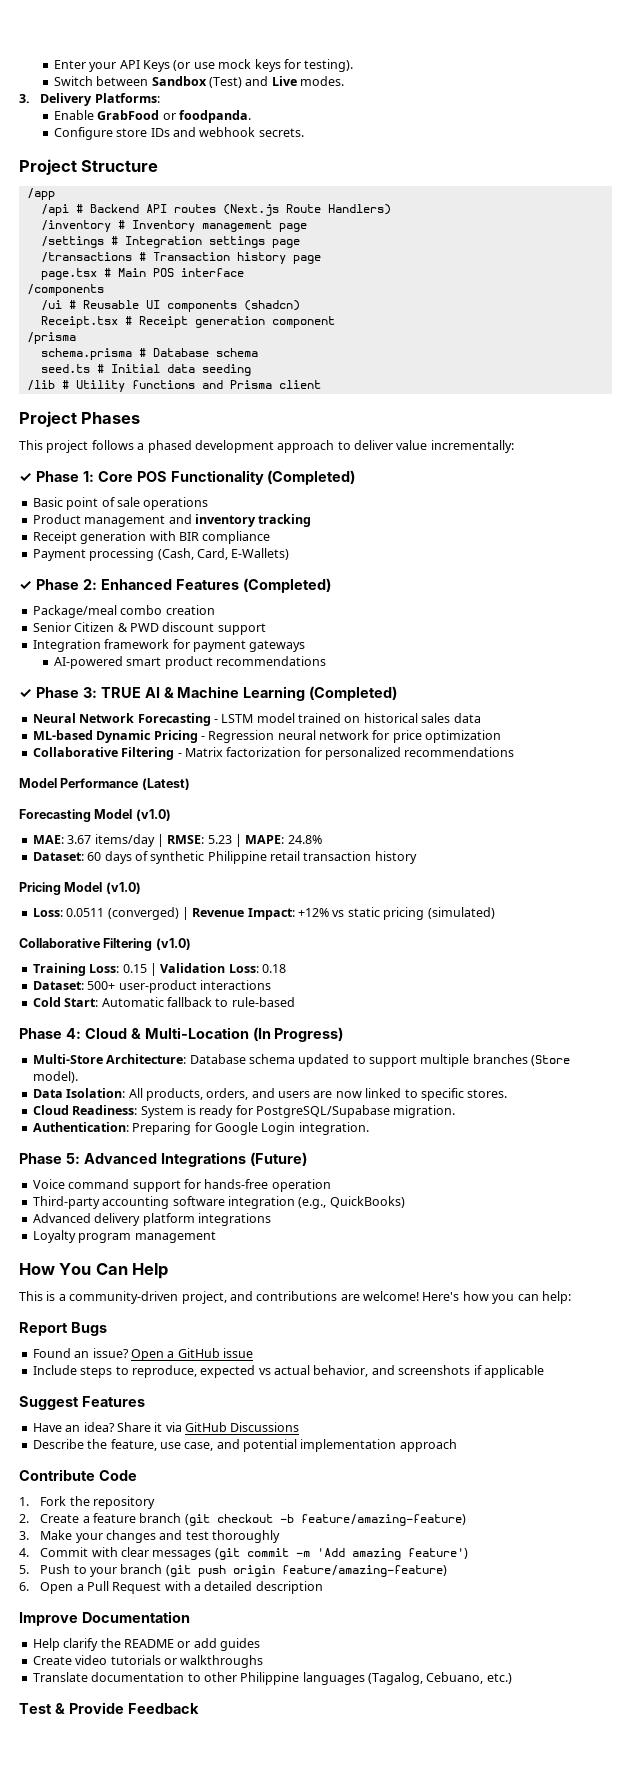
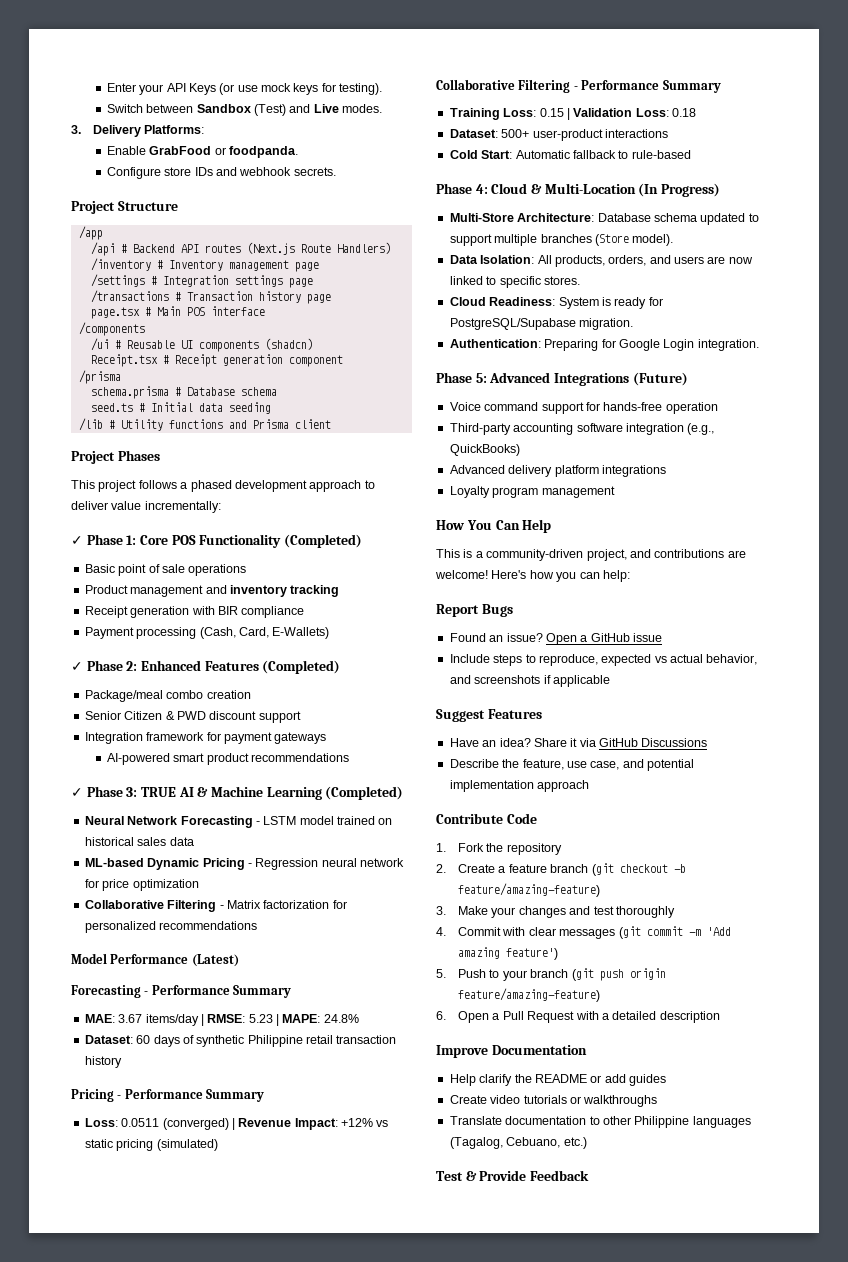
[94,809,171,821] Model (v1.0) -> [144,985,292,998] - Performance Summary
[64,882,141,894] Model (v1.0) -> [117,1089,265,1102] - Performance Summary
[155,938,191,950] (v1.0) -> [573,80,721,93] - Performance Summary

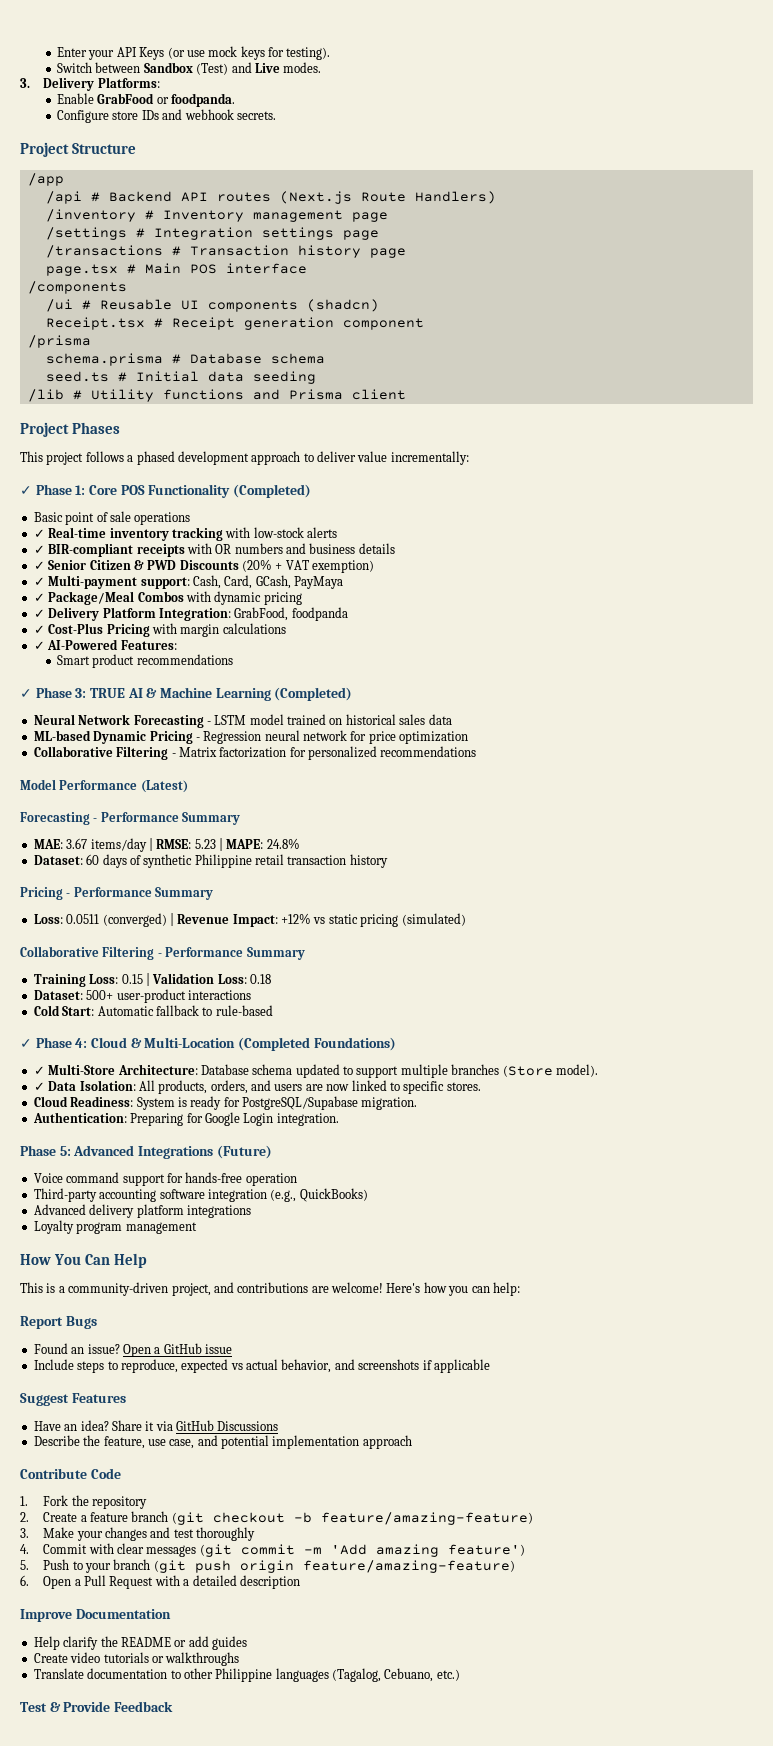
[84,585,227,597] Product management and -> [33,527,107,538] ✓ Real-time
[84,606,305,618] [84,627,330,639] [71,660,341,674] [84,690,251,702] [84,711,301,723] [84,732,327,744] [106,753,205,765] // Receipt generation with BIR compliance // Payment processing (Cash, Card, E-Wallets) // ✓ Phase 2: Enhanced Features (Completed) // Package/meal combo creation // Senior Citizen & PWD discount support // Integration framework for payment gateways // AI-powered smart -> [225,527,337,538] [33,543,395,557] [33,559,375,573] [33,575,343,589] [33,591,302,605] [33,607,348,621] [33,623,286,637] [33,639,177,650] [56,655,90,665] with low-stock alerts // ✓ BIR-compliant receipts with OR numbers and business details // ✓ Senior Citizen & PWD Discounts (20% + VAT exemption) // ✓ Multi-payment support: Cash, Card, GCash, PayMaya // ✓ Package/Meal Combos with dynamic pricing // ✓ Delivery Platform Integration: GrabFood, foodpanda // ✓ Cost-Plus Pricing with margin calculations // ✓ AI-Powered Features: // Smart
(691, 154) none -> [20,1039,32,1048] ✓
[638,183,720,197] (In Progress) // -> [237,1037,396,1051] [33,1066,45,1075] (Completed Foundations) // ✓
(674, 240) none -> [33,1082,45,1091] ✓

